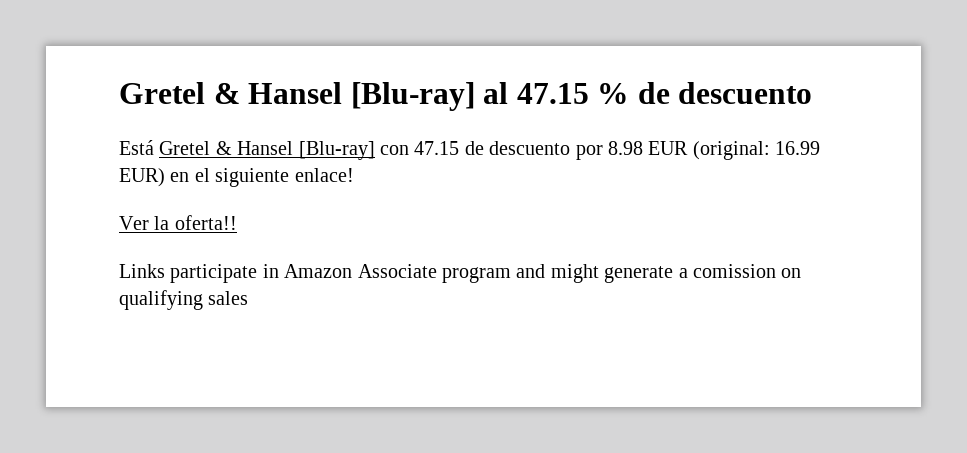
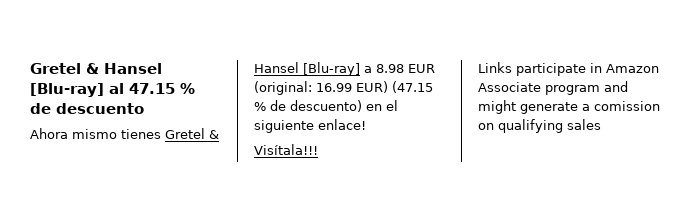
[119,140,603,160] Está Gretel & Hansel [Blu-ray] con 47.15 de descuento por -> [30,128,219,139] [254,62,372,76] Ahora mismo tienes Gretel & Hansel [Blu-ray] a
(165, 177) none -> [392,81,433,93] [254,100,362,112] (47.15 % de descuento)
[119,215,237,230] Ver la oferta!! -> [254,144,318,155] Visítala!!!

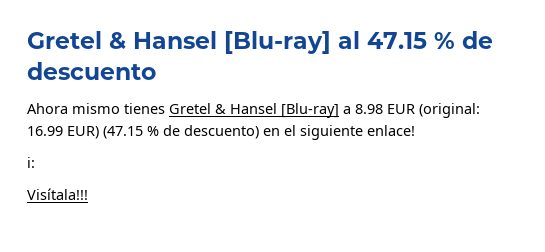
(366, 124) none -> [27,157,35,168] // ℹ:
[478,62,659,76] [478,81,628,95] [478,100,660,114] [478,119,601,133] // Links participate in Amazon Associate program and might generate a comission on qualifying sales -> (88, 194) none

